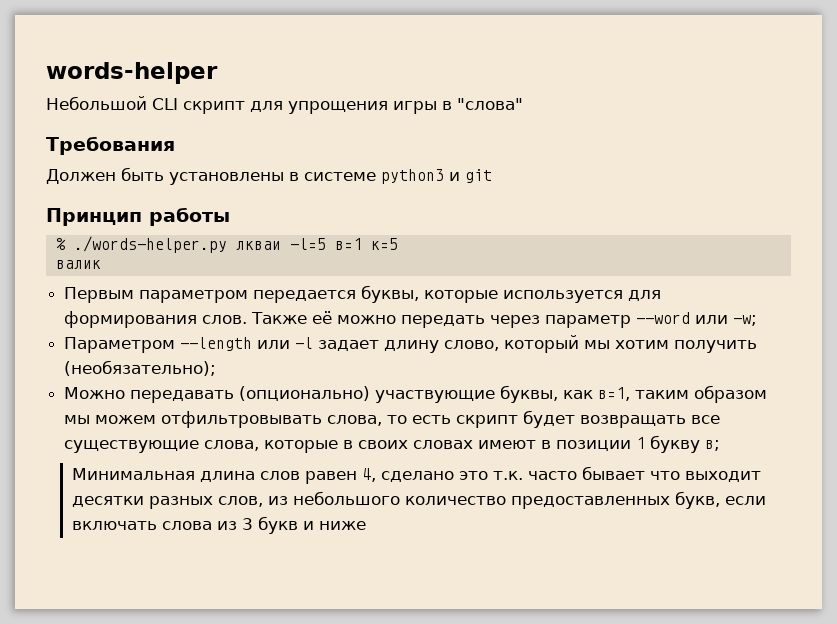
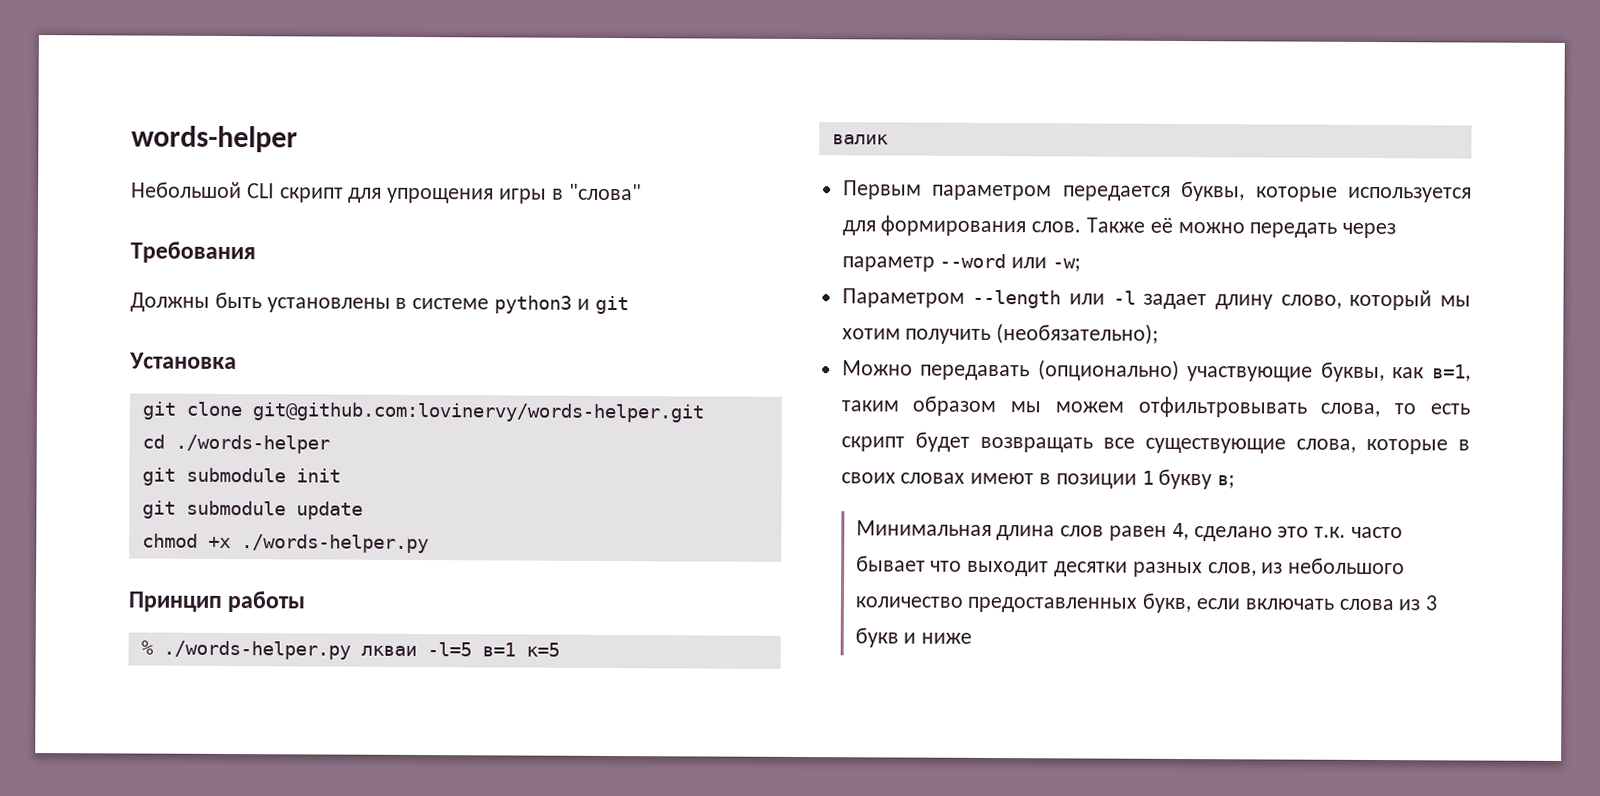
[46,169,116,184] Должен -> [130,292,210,312] Должны
(492, 176) none -> [129,352,237,370] [141,401,704,423] [141,434,330,454] [141,467,341,486] [141,500,363,520] [141,533,429,554] // Установка // git clone git@github.com:lovinervy/words-helper.git // cd ./words-helper // git submodule init // git submodule update // chmod +x ./words-helper.py

